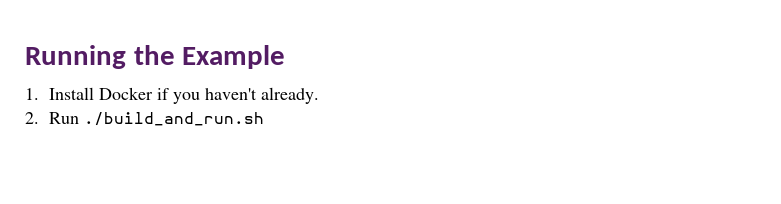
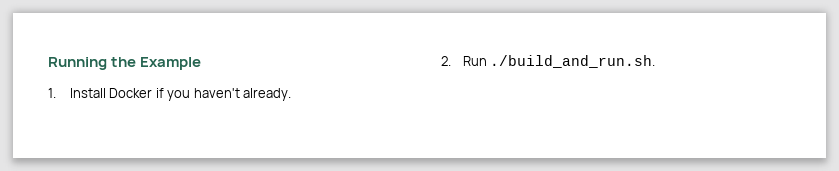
[83,112,264,126] ./build_and_run.sh -> [490,55,656,68] ./build_and_run.sh.

